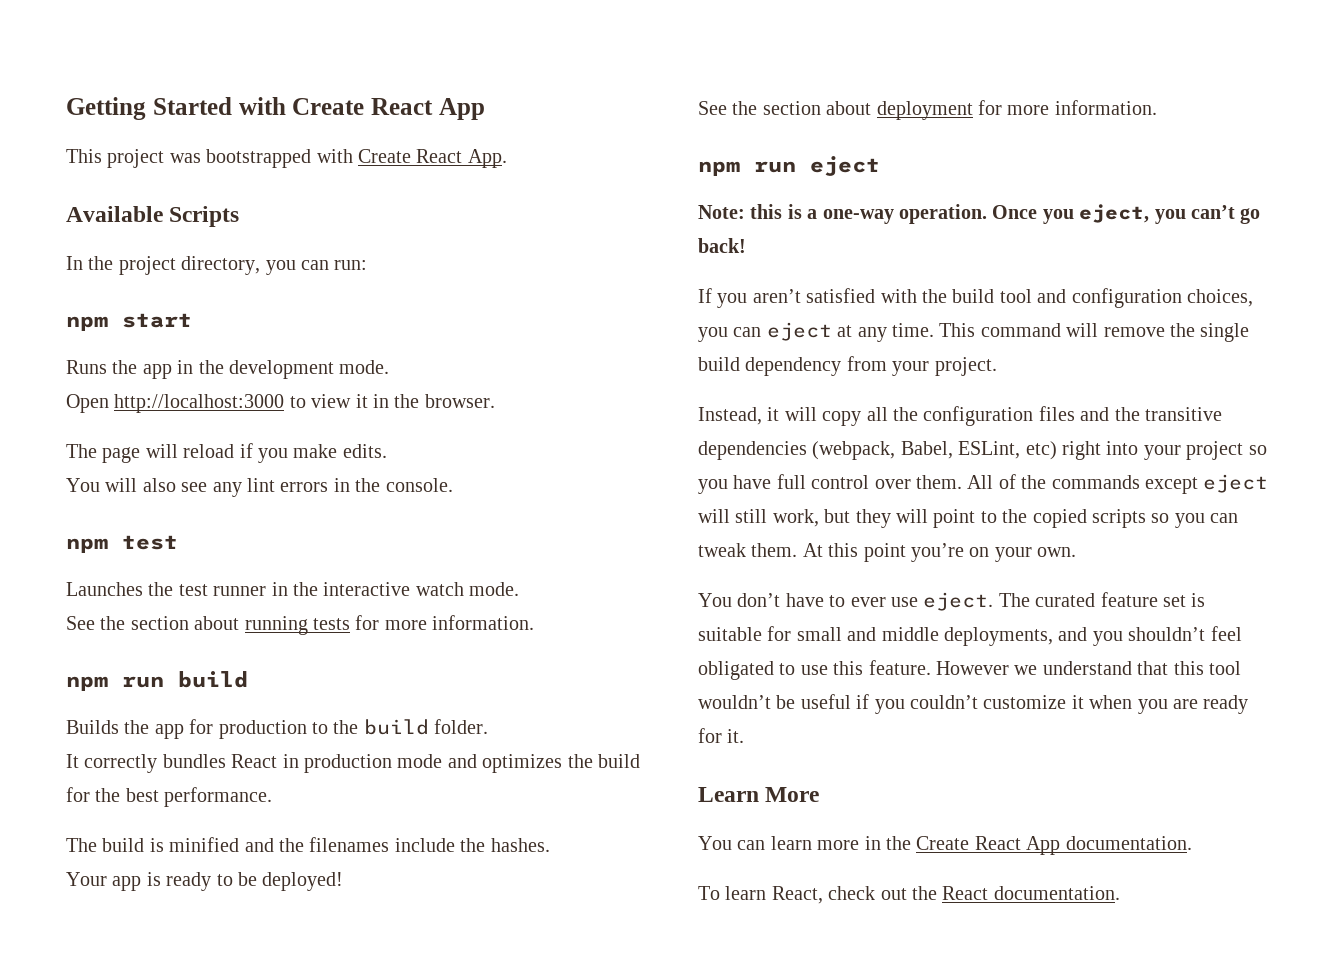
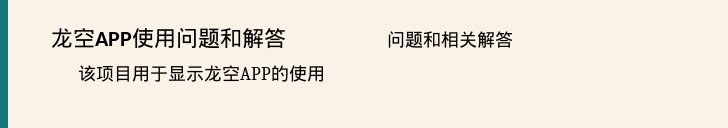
[66,97,485,120] [66,149,507,168] [66,206,240,227] [66,256,368,275] [66,313,192,331] [66,360,390,379] [66,394,495,413] [66,443,387,463] [66,478,453,497] [66,535,178,553] [66,582,520,596] [66,615,535,635] [66,671,248,691] [66,719,489,739] [66,754,640,773] [66,787,273,807] [66,837,550,852] [66,872,344,891] [698,100,1157,120] [698,156,880,176] [698,204,1261,224] [698,238,746,253] [698,288,1253,308] [698,322,1250,342] [698,356,997,376] [698,406,1222,426] [698,441,1267,460] [698,474,1269,494] [698,509,1239,528] [698,543,1077,562] [698,592,1206,611] [698,626,1242,646] [698,660,1241,680] [698,694,1249,714] [698,728,745,743] [698,787,820,802] [698,836,1192,855] [698,886,1120,904] Getting Started with Create React App // This project was bootstrapped with Create React App. // Available Scripts // In the project directory, you can run: // npm start // Runs the app in the development mode. // Open http://localhost:3000 to view it in the browser. // The page will reload if you make edits. // You will also see any lint errors in the console. // npm test // Launches the test runner in the interactive watch mode. // See the section about running tests for more information. // npm run build // Builds the app for production to the build folder. // It correctly bundles React in production mode and optimizes the build for the best performance. // The build is minified and the filenames include the hashes. // Your app is ready to be deployed! // See the section about deployment for more information. // npm run eject // Note: this is a one-way operation. Once you eject, you can’t go back! // If you aren’t satisfied with the build tool and configuration choices, you can eject at any time. This command will remove the single build dependency from your project. // Instead, it will copy all the configuration files and the transitive dependencies (webpack, Babel, ESLint, etc) right into your project so you have full control over them. All of the commands except eject will still work, but they will point to the copied scripts so you can tweak them. At this point you’re on your own. // You don’t have to ever use eject. The curated feature set is suitable for small and middle deployments, and you shouldn’t feel obligated to use this feature. However we understand that this tool wouldn’t be useful if you couldn’t customize it when you are ready for it. // Learn More // You can learn more in the Create React App documentation. // To learn React, check out the React documentation. -> [51,27,286,49] [77,65,325,82] [387,31,513,48] 龙空APP使用问题和解答 // 该项目用于显示龙空APP的使用问题和相关解答

